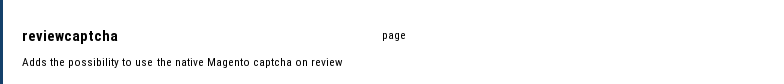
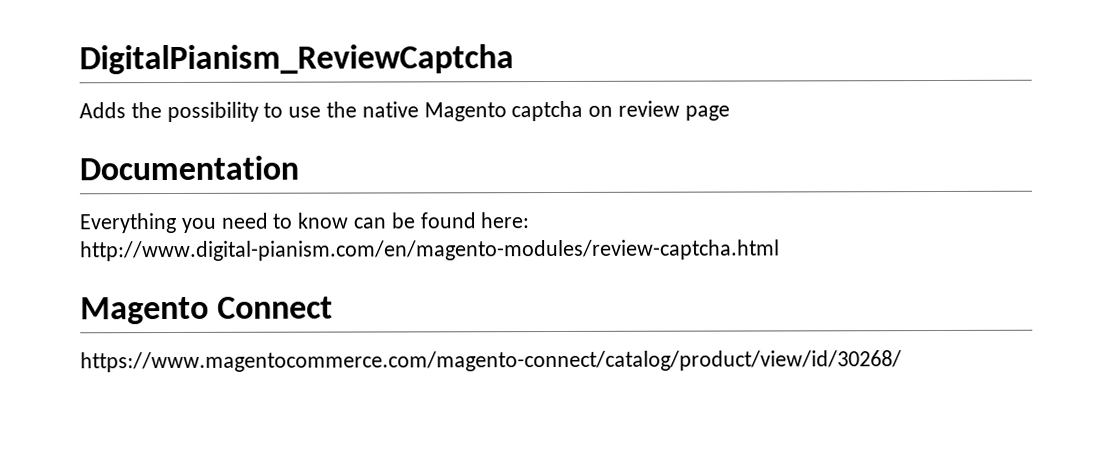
[22,30,118,44] reviewcaptcha -> [79,44,514,75] DigitalPianism_ReviewCaptcha
(406, 37) none -> [79,155,299,181] [79,212,531,234] [80,239,780,262] [80,296,334,325] [80,350,902,373] // Documentation // Everything you need to know can be found here: http://www.digital-pianism.com/en/magento-modules/review-captcha.html // Magento Connect // https://www.magentocommerce.com/magento-connect/catalog/product/view/id/30268/

